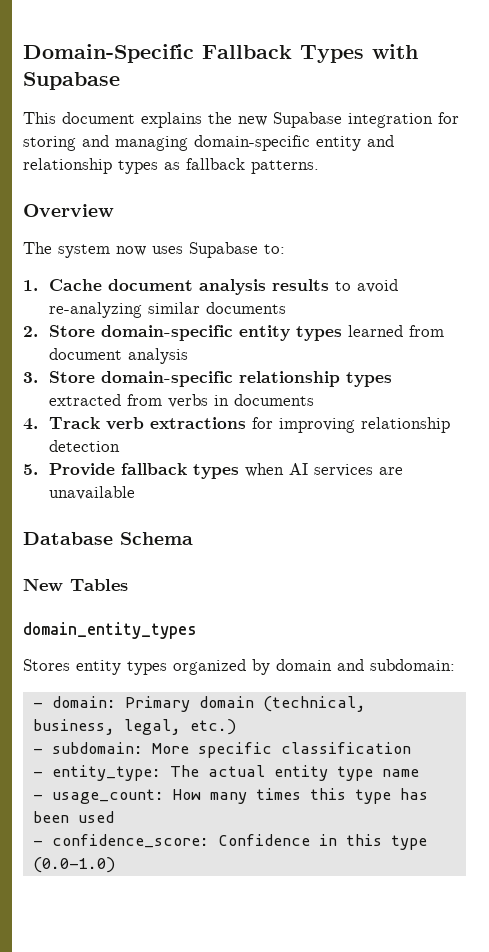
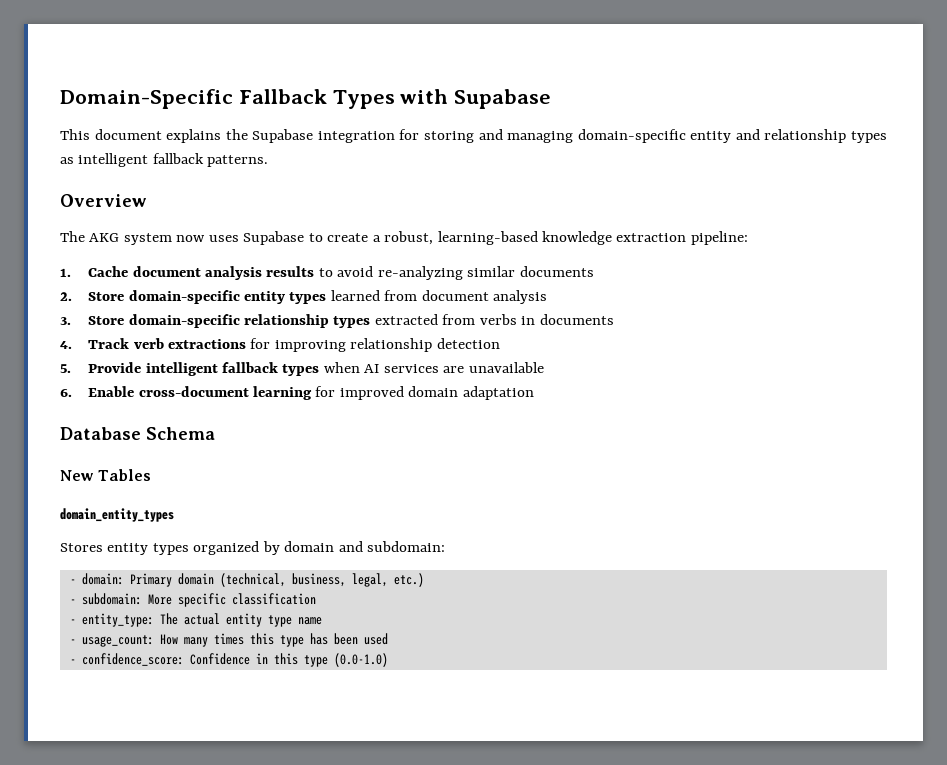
[238,116,267,126] new -> (248, 134) none
(180, 166) none -> [78,153,149,167] intelligent
(52, 248) none -> [89,233,120,242] AKG
[264,244,285,254] to: -> [308,231,748,245] to create a robust, learning-based knowledge extraction pipeline:
(116, 469) none -> [145,362,218,376] intelligent
(136, 493) none -> [60,386,534,400] // 6. Enable cross-document learning for improved domain adaptation

